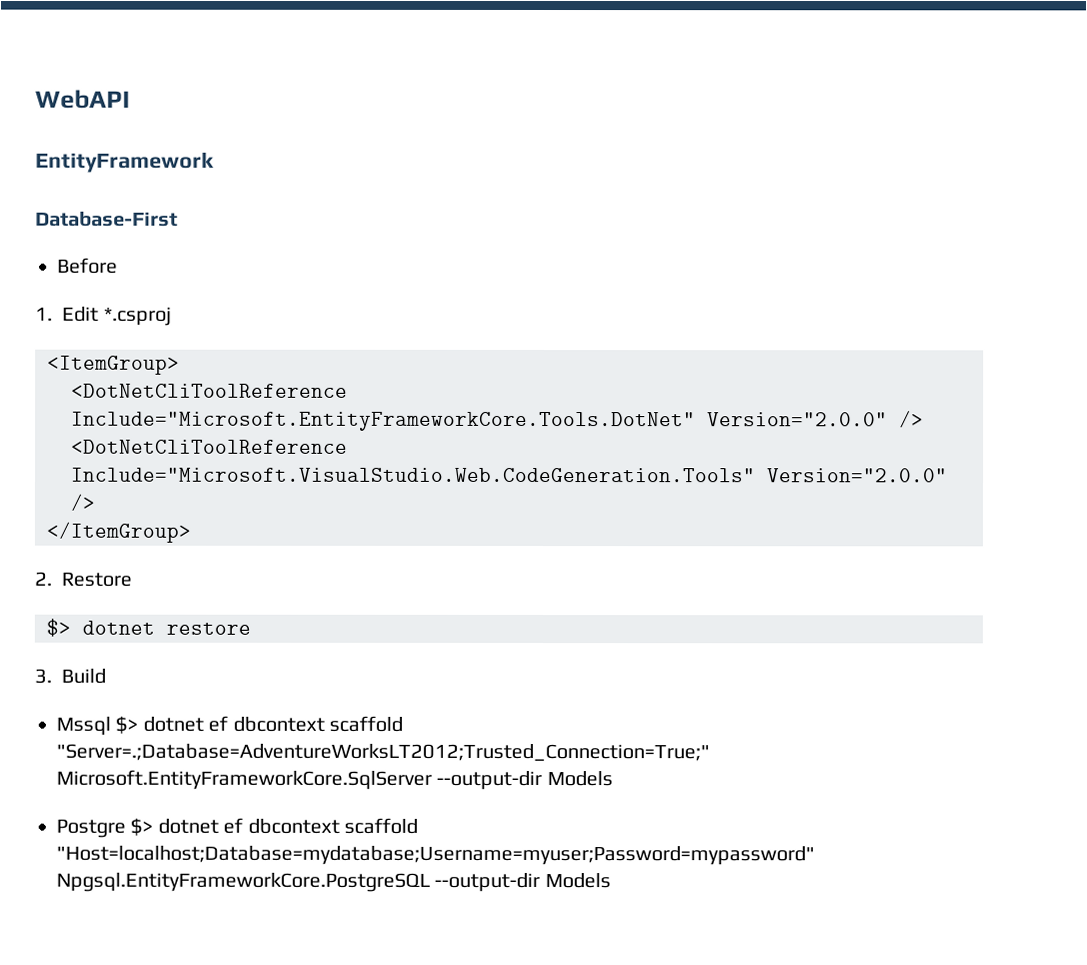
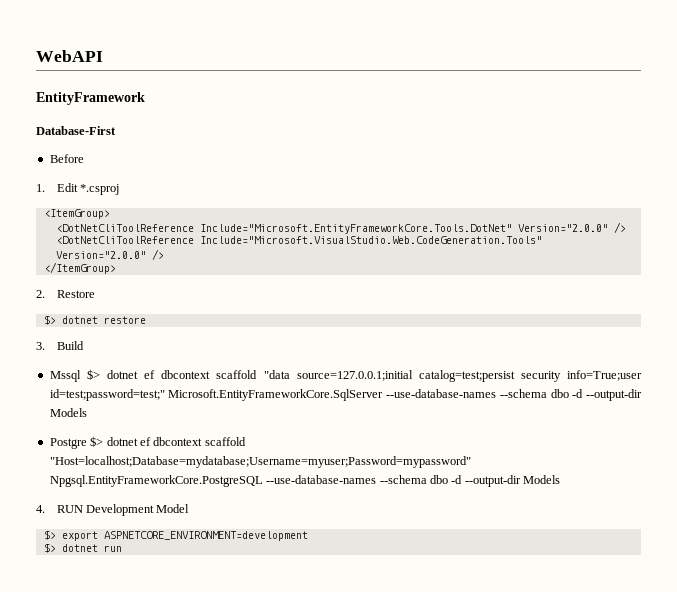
[56,743,710,762] [56,769,432,790] "Server=.;Database=AdventureWorksLT2012;Trusted_Connection=True;" Microsoft.EntityFrameworkCore.SqlServer -> [263,370,642,382] [49,389,584,401] "data source=127.0.0.1;initial catalog=test;persist security info=True;user id=test;password=test;" Microsoft.EntityFrameworkCore.SqlServer --use-database-names --schema dbo -d
[434,872,611,892] --output-dir Models -> [266,475,560,487] [36,504,190,516] [43,530,308,541] [43,543,122,553] --use-database-names --schema dbo -d --output-dir Models // 4. RUN Development Model // $> export ASPNETCORE_ENVIRONMENT=development // $> dotnet run

